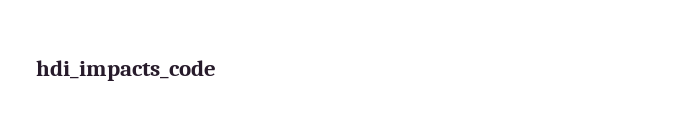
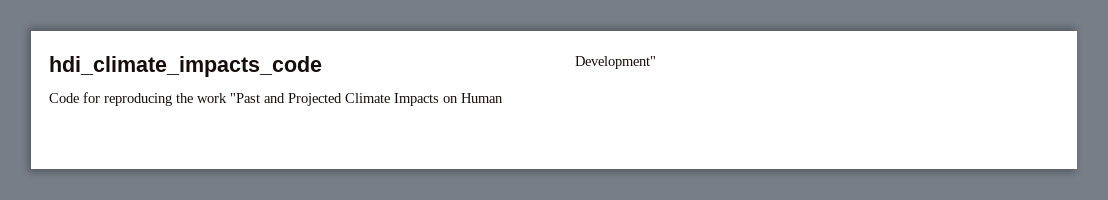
[36,60,216,81] hdi_impacts_code -> [49,56,322,77] [49,92,503,106] [575,56,656,69] hdi_climate_impacts_code // Code for reproducing the work "Past and Projected Climate Impacts on Human Development"

